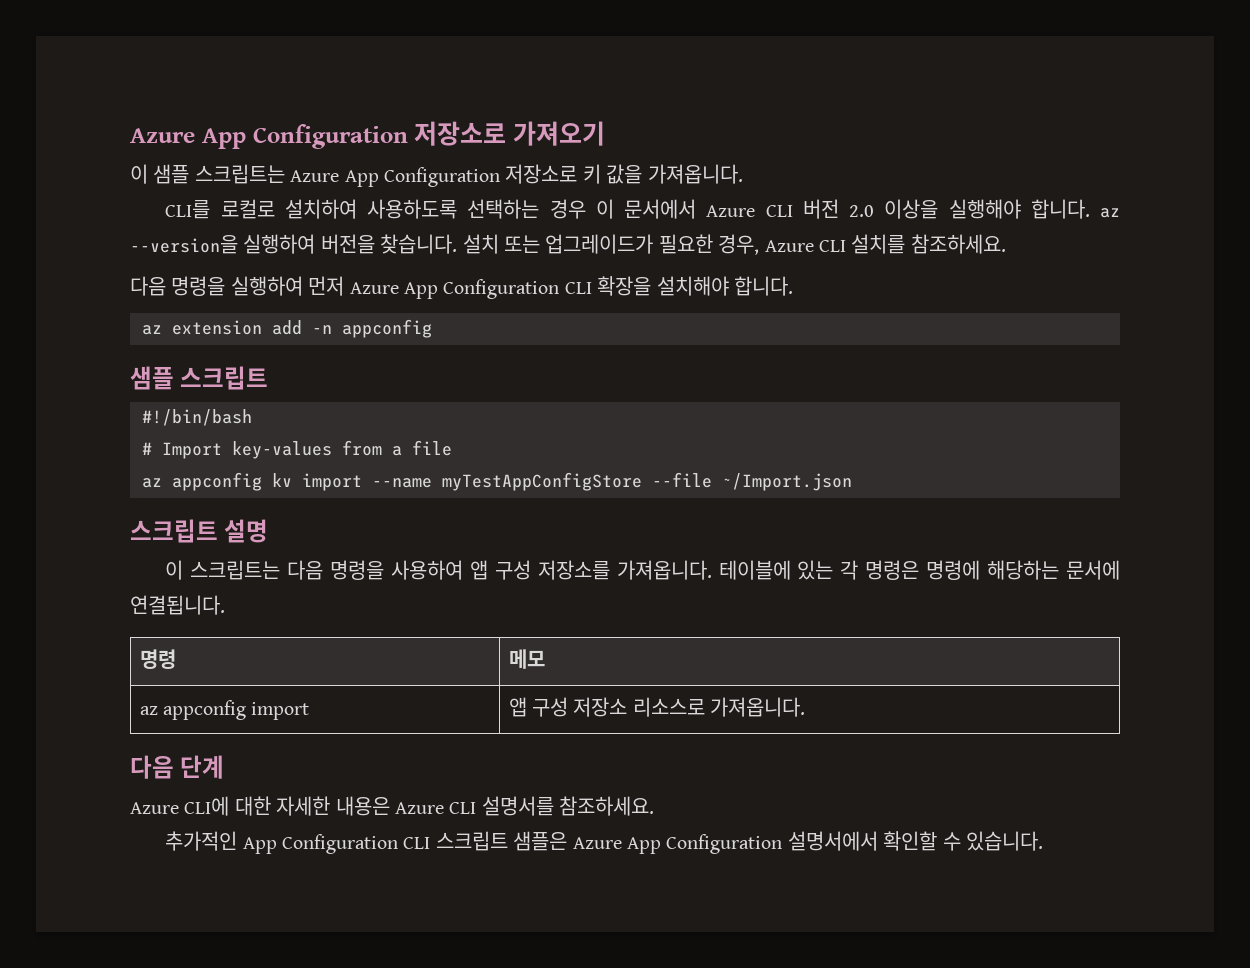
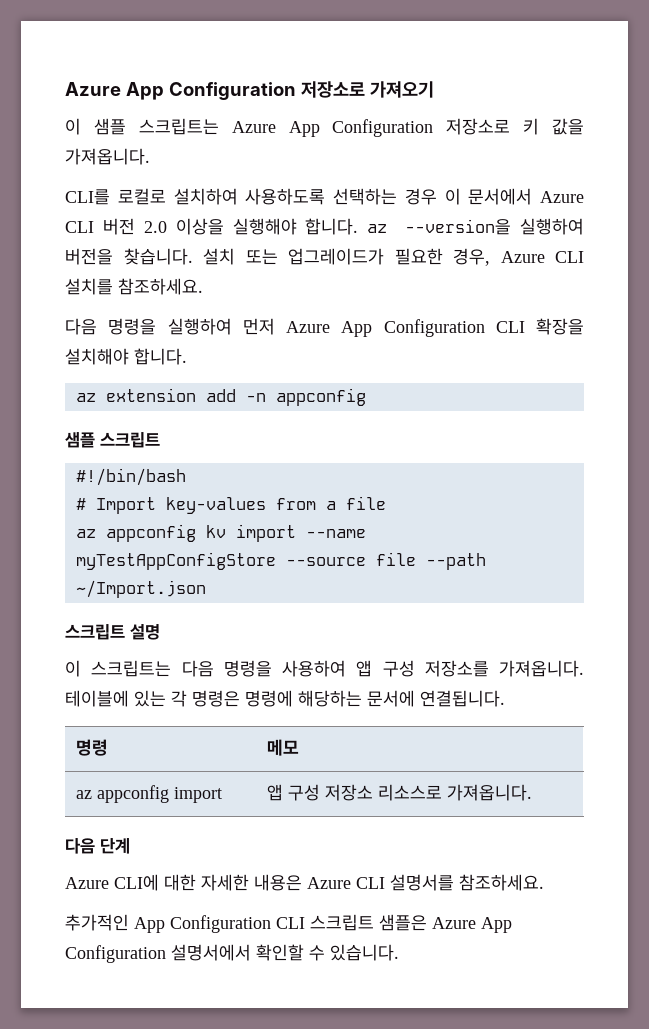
[652,472,712,488] --file -> [285,552,486,570] --source file --path

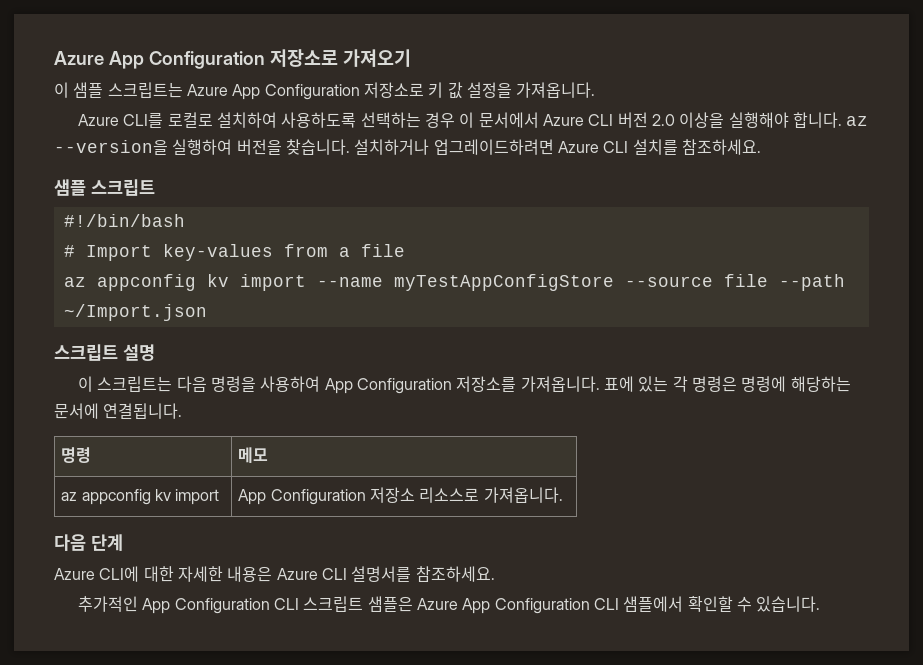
[552,118,584,135] [65,148,150,165] 값을 가져옵니다. // -> [447,82,596,99] [78,114,120,126] 값 설정을 가져옵니다. // Azure
[203,248,490,266] 설치 또는 업그레이드가 필요한 경우, -> [354,139,554,155] 설치하거나 업그레이드하려면
[65,318,584,337] [65,348,187,365] [75,388,366,406] // 다음 명령을 실행하여 먼저 Azure App Configuration CLI 확장을 설치해야 합니다. // az extension add -n appconfig -> (761, 147) none
[356,660,415,677] 앱 구성 -> [324,378,452,394] App Configuration
[65,690,129,707] 테이블에 -> [603,376,634,392] 표에
(169, 794) none -> [154,489,171,501] kv
[266,784,320,801] 앱 구성 -> [238,489,366,505] App Configuration
[171,944,251,961] 설명서에서 -> [593,596,684,612] CLI 샘플에서

